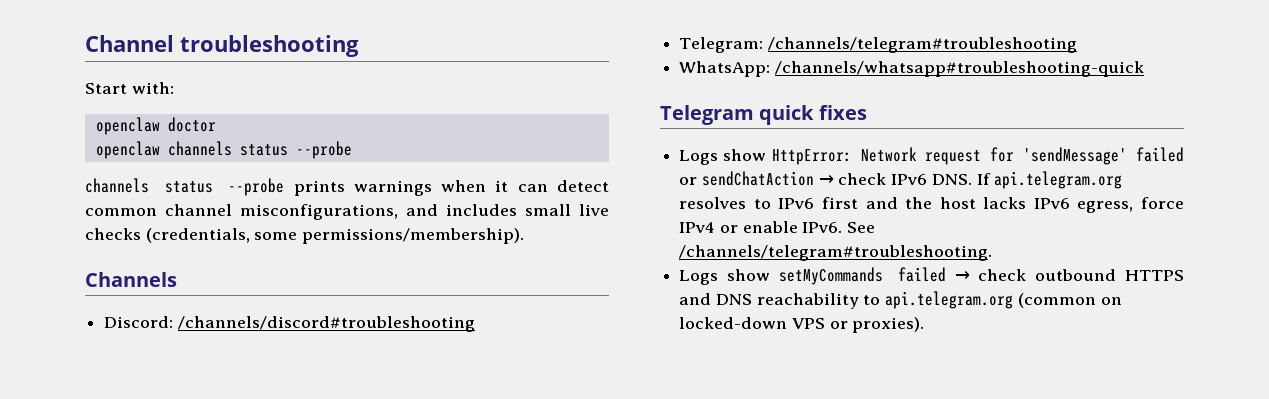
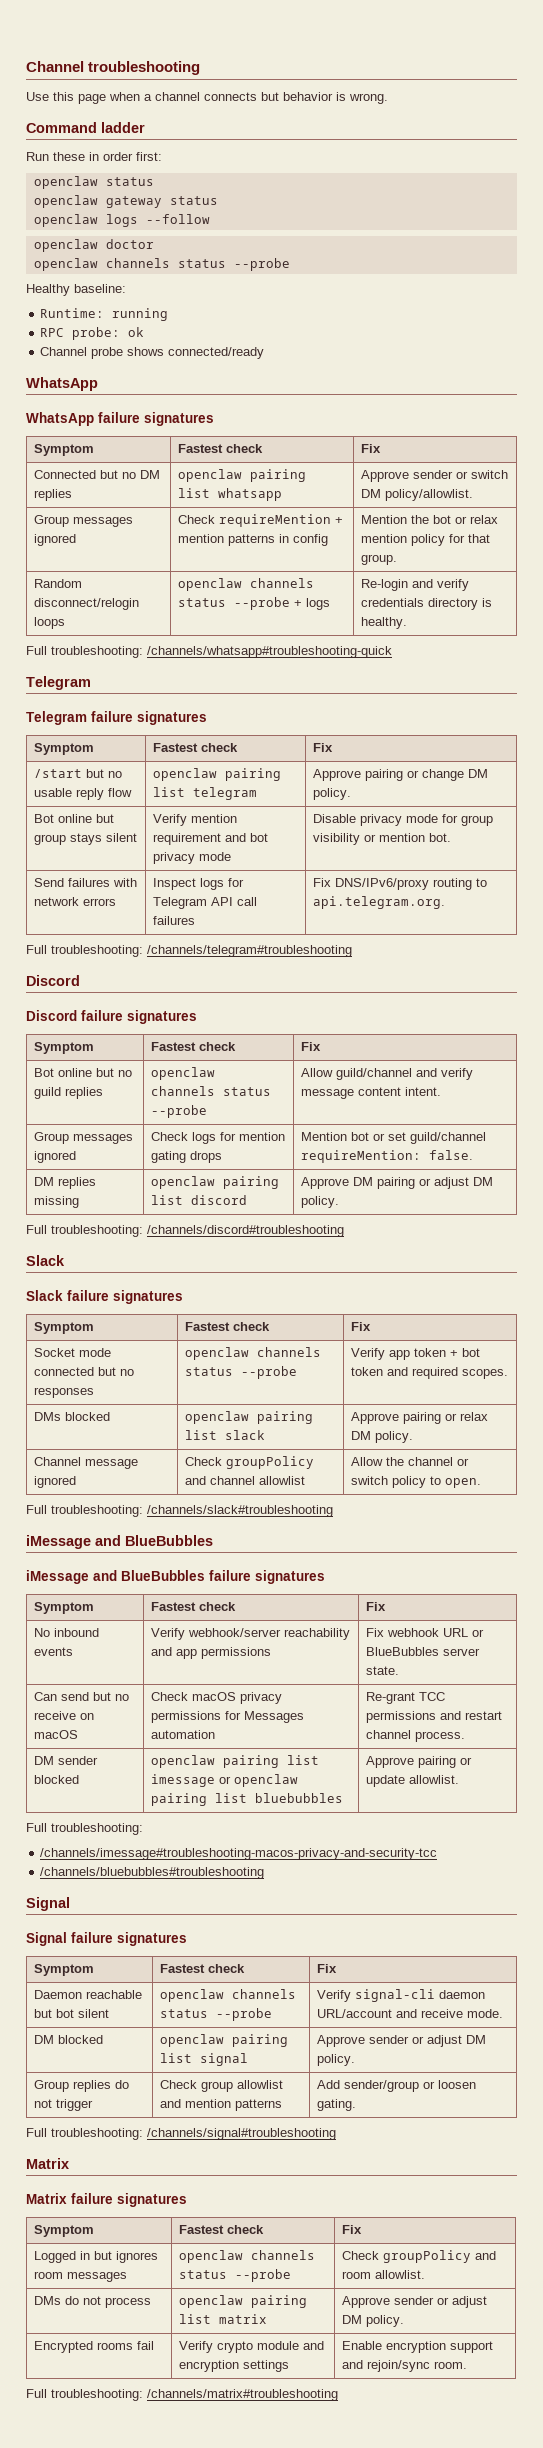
[85,82,174,94] Start with: -> [26,92,388,104] [26,122,145,133] [26,152,162,161] [33,176,154,189] [33,195,218,208] [33,214,210,227] Use this page when a channel connects but behavior is wrong. // Command ladder // Run these in order first: // openclaw status // openclaw gateway status // openclaw logs --follow
[85,178,609,196] [85,204,609,220] [85,228,525,244] [85,272,177,287] [104,316,475,332] [679,37,1077,53] [679,61,1144,77] [660,105,867,125] [679,147,1184,165] [679,171,1123,189] [679,197,1184,213] [679,221,876,233] [679,245,993,261] [679,267,1184,285] [679,291,1122,309] [679,317,925,333] channels status --probe prints warnings when it can detect common channel misconfigurations, and includes small live checks (credentials, some permissions/membership). // Channels // Discord: /channels/discord#troubleshooting // Telegram: /channels/telegram#troubleshooting // WhatsApp: /channels/whatsapp#troubleshooting-quick // Telegram quick fixes // Logs show HttpError: Network request for 'sendMessage' failed or sendChatAction → check IPv6 DNS. If api.telegram.org resolves to IPv6 first and the host lacks IPv6 egress, force IPv4 or enable IPv6. See /channels/telegram#troubleshooting. // Logs show setMyCommands failed → check outbound HTTPS and DNS reachability to api.telegram.org (common on locked-down VPS or proxies). -> [26,284,126,296] [40,308,169,321] [40,327,145,340] [40,347,265,359] [26,377,98,391] [26,412,214,426] [34,444,95,456] [178,444,264,453] [361,444,382,453] [34,470,161,479] [34,489,73,501] [178,469,307,482] [178,488,283,501] [361,470,509,482] [361,489,474,501] [34,515,134,527] [34,534,77,546] [178,514,344,527] [178,534,329,546] [361,515,499,524] [361,534,491,546] [361,554,398,565] [34,579,83,588] [34,598,140,610] [34,617,66,629] [178,578,315,591] [178,597,331,610] [361,579,470,591] [361,598,493,610] [361,617,408,629] [26,646,392,658] [26,676,91,690] [26,711,207,725] [34,743,95,755] [153,743,239,752] [313,743,334,752] [34,769,123,778] [34,788,133,800] [153,768,282,781] [153,787,258,800] [313,769,489,781] [313,788,352,800] [34,814,115,823] [34,833,138,845] [153,814,238,826] [153,833,269,845] [153,852,232,864] [313,814,494,826] [313,833,452,845] [34,878,138,887] [34,897,117,906] [153,878,245,890] [153,897,258,909] [153,916,196,925] [313,878,488,890] [313,896,446,909] [26,945,352,957] [26,975,80,986] [26,1010,197,1024] [34,1042,95,1054] [151,1042,237,1051] [301,1042,322,1051] [34,1068,133,1077] [34,1087,104,1099] [151,1067,216,1080] [151,1086,272,1096] [151,1105,208,1118] [301,1068,474,1080] [301,1087,442,1099] [34,1132,134,1144] [34,1151,77,1163] [151,1132,286,1144] [151,1151,223,1163] [301,1132,487,1144] [301,1150,474,1163] [34,1177,97,1189] [34,1196,80,1208] [151,1176,280,1189] [151,1195,248,1205] [301,1177,494,1189] [301,1196,340,1208] [26,1225,344,1237] [26,1255,65,1266] [26,1290,183,1304] [34,1322,95,1334] [185,1322,271,1331] [351,1322,372,1331] [34,1348,112,1357] [34,1367,135,1376] [34,1387,95,1398] [185,1347,322,1360] [185,1366,298,1379] [351,1348,481,1360] [351,1367,509,1379] [34,1412,111,1421] [185,1411,314,1424] [185,1430,266,1440] [351,1412,489,1424] [351,1431,414,1443] [34,1457,139,1469] [34,1476,77,1488] [185,1456,315,1469] [185,1476,306,1485] [351,1457,470,1466] [351,1476,482,1488] [26,1505,333,1517] [26,1535,213,1549] [26,1570,325,1584] [34,1602,95,1614] [151,1602,237,1611] [366,1602,387,1611] [34,1628,100,1637] [34,1647,74,1656] [151,1628,351,1640] [151,1647,272,1659] [366,1628,485,1637] [366,1647,481,1656] [366,1666,400,1675] [34,1692,130,1701] [34,1711,95,1720] [34,1730,79,1739] [151,1692,283,1704] [151,1711,305,1723] [151,1730,216,1739] [366,1692,446,1704] [366,1711,503,1723] [366,1730,466,1742] [34,1756,99,1765] [34,1775,80,1784] [151,1755,320,1768] [151,1774,299,1787] [151,1793,344,1806] [366,1756,473,1768] [366,1775,460,1787] [26,1823,143,1835] [40,1848,438,1860] [40,1867,265,1879] [26,1897,70,1911] [26,1932,187,1946] [34,1964,95,1976] [160,1964,246,1973] [317,1964,338,1973] [34,1990,143,1999] [34,2009,110,2018] [160,1989,297,2002] [160,2008,273,2021] [317,1989,486,2002] [317,2009,504,2018] [34,2035,104,2044] [160,2034,289,2047] [160,2053,249,2066] [317,2035,487,2047] [317,2054,356,2066] [34,2080,130,2092] [34,2099,94,2111] [160,2080,284,2092] [160,2099,283,2111] [317,2080,477,2092] [317,2099,357,2111] [26,2128,336,2140] [26,2158,69,2169] [26,2193,187,2207] [34,2225,95,2237] [179,2225,265,2234] [342,2225,363,2234] [34,2251,159,2263] [34,2271,128,2282] [179,2250,316,2263] [179,2269,292,2282] [342,2250,497,2263] [342,2270,426,2279] [34,2296,152,2308] [179,2295,308,2308] [179,2314,268,2324] [342,2296,488,2308] [342,2315,405,2327] [34,2341,155,2353] [179,2341,325,2353] [179,2360,290,2372] [342,2341,494,2353] [342,2360,468,2372] [26,2389,338,2401] Healthy baseline: // Runtime: running // RPC probe: ok // Channel probe shows connected/ready // WhatsApp // WhatsApp failure signatures // Symptom | Fastest check | Fix // Connected but no DM replies | openclaw pairing list whatsapp | Approve sender or switch DM policy/allowlist. // Group messages ignored | Check requireMention + mention patterns in config | Mention the bot or relax mention policy for that group. // Random disconnect/relogin loops | openclaw channels status --probe + logs | Re-login and verify credentials directory is healthy. // Full troubleshooting: /channels/whatsapp#troubleshooting-quick // Telegram // Telegram failure signatures // Symptom | Fastest check | Fix // /start but no usable reply flow | openclaw pairing list telegram | Approve pairing or change DM policy. // Bot online but group stays silent | Verify mention requirement and bot privacy mode | Disable privacy mode for group visibility or mention bot. // Send failures with network errors | Inspect logs for Telegram API call failures | Fix DNS/IPv6/proxy routing to api.telegram.org. // Full troubleshooting: /channels/telegram#troubleshooting // Discord // Discord failure signatures // Symptom | Fastest check | Fix // Bot online but no guild replies | openclaw channels status --probe | Allow guild/channel and verify message content intent. // Group messages ignored | Check logs for mention gating drops | Mention bot or set guild/channel requireMention: false. // DM replies missing | openclaw pairing list discord | Approve DM pairing or adjust DM policy. // Full troubleshooting: /channels/discord#troubleshooting // Slack // Slack failure signatures // Symptom | Fastest check | Fix // Socket mode connected but no responses | openclaw channels status --probe | Verify app token + bot token and required scopes. // DMs blocked | openclaw pairing list slack | Approve pairing or relax DM policy. // Channel message ignored | Check groupPolicy and channel allowlist | Allow the channel or switch policy to open. // Full troubleshooting: /channels/slack#troubleshooting // iMessage and BlueBubbles // iMessage and BlueBubbles failure signatures // Symptom | Fastest check | Fix // No inbound events | Verify webhook/server reachability and app permissions | Fix webhook URL or BlueBubbles server state. // Can send but no receive on macOS | Check macOS privacy permissions for Messages automation | Re-grant TCC permissions and restart channel process. // DM sender blocked | openclaw pairing list imessage or openclaw pairing list bluebubbles | Approve pairing or update allowlist. // Full troubleshooting: // /channels/imessage#troubleshooting-macos-privacy-and-security-tcc // /channels/bluebubbles#troubleshooting // Signal // Signal failure signatures // Symptom | Fastest check | Fix // Daemon reachable but bot silent | openclaw channels status --probe | Verify signal-cli daemon URL/account and receive mode. // DM blocked | openclaw pairing list signal | Approve sender or adjust DM policy. // Group replies do not trigger | Check group allowlist and mention patterns | Add sender/group or loosen gating. // Full troubleshooting: /channels/signal#troubleshooting // Matrix // Matrix failure signatures // Symptom | Fastest check | Fix // Logged in but ignores room messages | openclaw channels status --probe | Check groupPolicy and room allowlist. // DMs do not process | openclaw pairing list matrix | Approve sender or adjust DM policy. // Encrypted rooms fail | Verify crypto module and encryption settings | Enable encryption support and rejoin/sync room. // Full troubleshooting: /channels/matrix#troubleshooting

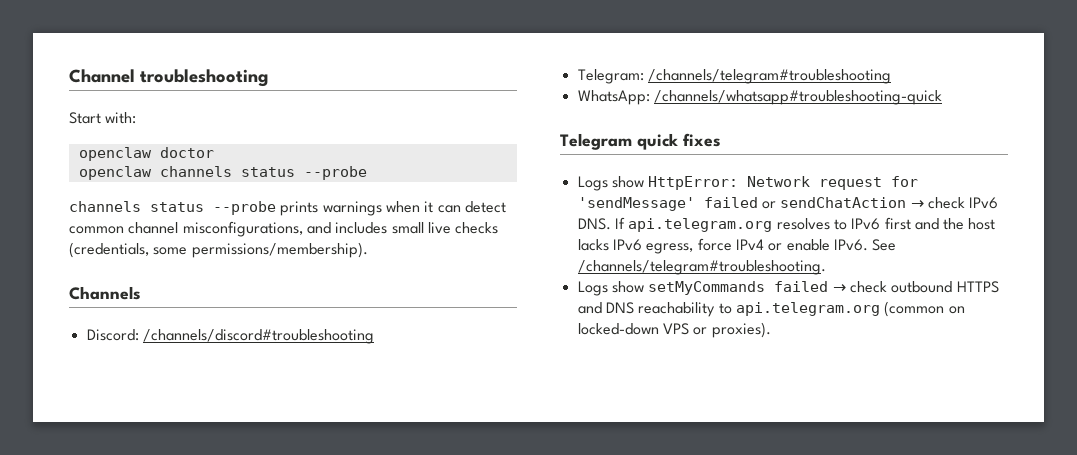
[26,92,388,104] [26,122,145,133] [26,152,162,161] [33,176,154,189] [33,195,218,208] [33,214,210,227] Use this page when a channel connects but behavior is wrong. // Command ladder // Run these in order first: // openclaw status // openclaw gateway status // openclaw logs --follow -> [69,112,137,124] Start with:
[26,284,126,296] [40,308,169,321] [40,327,145,340] [40,347,265,359] [26,377,98,391] [26,412,214,426] [34,444,95,456] [178,444,264,453] [361,444,382,453] [34,470,161,479] [34,489,73,501] [178,469,307,482] [178,488,283,501] [361,470,509,482] [361,489,474,501] [34,515,134,527] [34,534,77,546] [178,514,344,527] [178,534,329,546] [361,515,499,524] [361,534,491,546] [361,554,398,565] [34,579,83,588] [34,598,140,610] [34,617,66,629] [178,578,315,591] [178,597,331,610] [361,579,470,591] [361,598,493,610] [361,617,408,629] [26,646,392,658] [26,676,91,690] [26,711,207,725] [34,743,95,755] [153,743,239,752] [313,743,334,752] [34,769,123,778] [34,788,133,800] [153,768,282,781] [153,787,258,800] [313,769,489,781] [313,788,352,800] [34,814,115,823] [34,833,138,845] [153,814,238,826] [153,833,269,845] [153,852,232,864] [313,814,494,826] [313,833,452,845] [34,878,138,887] [34,897,117,906] [153,878,245,890] [153,897,258,909] [153,916,196,925] [313,878,488,890] [313,896,446,909] [26,945,352,957] [26,975,80,986] [26,1010,197,1024] [34,1042,95,1054] [151,1042,237,1051] [301,1042,322,1051] [34,1068,133,1077] [34,1087,104,1099] [151,1067,216,1080] [151,1086,272,1096] [151,1105,208,1118] [301,1068,474,1080] [301,1087,442,1099] [34,1132,134,1144] [34,1151,77,1163] [151,1132,286,1144] [151,1151,223,1163] [301,1132,487,1144] [301,1150,474,1163] [34,1177,97,1189] [34,1196,80,1208] [151,1176,280,1189] [151,1195,248,1205] [301,1177,494,1189] [301,1196,340,1208] [26,1225,344,1237] [26,1255,65,1266] [26,1290,183,1304] [34,1322,95,1334] [185,1322,271,1331] [351,1322,372,1331] [34,1348,112,1357] [34,1367,135,1376] [34,1387,95,1398] [185,1347,322,1360] [185,1366,298,1379] [351,1348,481,1360] [351,1367,509,1379] [34,1412,111,1421] [185,1411,314,1424] [185,1430,266,1440] [351,1412,489,1424] [351,1431,414,1443] [34,1457,139,1469] [34,1476,77,1488] [185,1456,315,1469] [185,1476,306,1485] [351,1457,470,1466] [351,1476,482,1488] [26,1505,333,1517] [26,1535,213,1549] [26,1570,325,1584] [34,1602,95,1614] [151,1602,237,1611] [366,1602,387,1611] [34,1628,100,1637] [34,1647,74,1656] [151,1628,351,1640] [151,1647,272,1659] [366,1628,485,1637] [366,1647,481,1656] [366,1666,400,1675] [34,1692,130,1701] [34,1711,95,1720] [34,1730,79,1739] [151,1692,283,1704] [151,1711,305,1723] [151,1730,216,1739] [366,1692,446,1704] [366,1711,503,1723] [366,1730,466,1742] [34,1756,99,1765] [34,1775,80,1784] [151,1755,320,1768] [151,1774,299,1787] [151,1793,344,1806] [366,1756,473,1768] [366,1775,460,1787] [26,1823,143,1835] [40,1848,438,1860] [40,1867,265,1879] [26,1897,70,1911] [26,1932,187,1946] [34,1964,95,1976] [160,1964,246,1973] [317,1964,338,1973] [34,1990,143,1999] [34,2009,110,2018] [160,1989,297,2002] [160,2008,273,2021] [317,1989,486,2002] [317,2009,504,2018] [34,2035,104,2044] [160,2034,289,2047] [160,2053,249,2066] [317,2035,487,2047] [317,2054,356,2066] [34,2080,130,2092] [34,2099,94,2111] [160,2080,284,2092] [160,2099,283,2111] [317,2080,477,2092] [317,2099,357,2111] [26,2128,336,2140] [26,2158,69,2169] [26,2193,187,2207] [34,2225,95,2237] [179,2225,265,2234] [342,2225,363,2234] [34,2251,159,2263] [34,2271,128,2282] [179,2250,316,2263] [179,2269,292,2282] [342,2250,497,2263] [342,2270,426,2279] [34,2296,152,2308] [179,2295,308,2308] [179,2314,268,2324] [342,2296,488,2308] [342,2315,405,2327] [34,2341,155,2353] [179,2341,325,2353] [179,2360,290,2372] [342,2341,494,2353] [342,2360,468,2372] [26,2389,338,2401] Healthy baseline: // Runtime: running // RPC probe: ok // Channel probe shows connected/ready // WhatsApp // WhatsApp failure signatures // Symptom | Fastest check | Fix // Connected but no DM replies | openclaw pairing list whatsapp | Approve sender or switch DM policy/allowlist. // Group messages ignored | Check requireMention + mention patterns in config | Mention the bot or relax mention policy for that group. // Random disconnect/relogin loops | openclaw channels status --probe + logs | Re-login and verify credentials directory is healthy. // Full troubleshooting: /channels/whatsapp#troubleshooting-quick // Telegram // Telegram failure signatures // Symptom | Fastest check | Fix // /start but no usable reply flow | openclaw pairing list telegram | Approve pairing or change DM policy. // Bot online but group stays silent | Verify mention requirement and bot privacy mode | Disable privacy mode for group visibility or mention bot. // Send failures with network errors | Inspect logs for Telegram API call failures | Fix DNS/IPv6/proxy routing to api.telegram.org. // Full troubleshooting: /channels/telegram#troubleshooting // Discord // Discord failure signatures // Symptom | Fastest check | Fix // Bot online but no guild replies | openclaw channels status --probe | Allow guild/channel and verify message content intent. // Group messages ignored | Check logs for mention gating drops | Mention bot or set guild/channel requireMention: false. // DM replies missing | openclaw pairing list discord | Approve DM pairing or adjust DM policy. // Full troubleshooting: /channels/discord#troubleshooting // Slack // Slack failure signatures // Symptom | Fastest check | Fix // Socket mode connected but no responses | openclaw channels status --probe | Verify app token + bot token and required scopes. // DMs blocked | openclaw pairing list slack | Approve pairing or relax DM policy. // Channel message ignored | Check groupPolicy and channel allowlist | Allow the channel or switch policy to open. // Full troubleshooting: /channels/slack#troubleshooting // iMessage and BlueBubbles // iMessage and BlueBubbles failure signatures // Symptom | Fastest check | Fix // No inbound events | Verify webhook/server reachability and app permissions | Fix webhook URL or BlueBubbles server state. // Can send but no receive on macOS | Check macOS privacy permissions for Messages automation | Re-grant TCC permissions and restart channel process. // DM sender blocked | openclaw pairing list imessage or openclaw pairing list bluebubbles | Approve pairing or update allowlist. // Full troubleshooting: // /channels/imessage#troubleshooting-macos-privacy-and-security-tcc // /channels/bluebubbles#troubleshooting // Signal // Signal failure signatures // Symptom | Fastest check | Fix // Daemon reachable but bot silent | openclaw channels status --probe | Verify signal-cli daemon URL/account and receive mode. // DM blocked | openclaw pairing list signal | Approve sender or adjust DM policy. // Group replies do not trigger | Check group allowlist and mention patterns | Add sender/group or loosen gating. // Full troubleshooting: /channels/signal#troubleshooting // Matrix // Matrix failure signatures // Symptom | Fastest check | Fix // Logged in but ignores room messages | openclaw channels status --probe | Check groupPolicy and room allowlist. // DMs do not process | openclaw pairing list matrix | Approve sender or adjust DM policy. // Encrypted rooms fail | Verify crypto module and encryption settings | Enable encryption support and rejoin/sync room. // Full troubleshooting: /channels/matrix#troubleshooting -> [69,201,506,216] [69,221,499,237] [69,242,368,258] [69,286,141,300] [86,329,374,344] [577,69,891,84] [577,90,942,105] [560,133,721,150] [577,176,919,191] [577,197,999,211] [577,217,996,232] [577,238,897,254] [577,260,826,275] [577,281,999,296] [577,301,965,317] [577,322,771,338] channels status --probe prints warnings when it can detect common channel misconfigurations, and includes small live checks (credentials, some permissions/membership). // Channels // Discord: /channels/discord#troubleshooting // Telegram: /channels/telegram#troubleshooting // WhatsApp: /channels/whatsapp#troubleshooting-quick // Telegram quick fixes // Logs show HttpError: Network request for 'sendMessage' failed or sendChatAction → check IPv6 DNS. If api.telegram.org resolves to IPv6 first and the host lacks IPv6 egress, force IPv4 or enable IPv6. See /channels/telegram#troubleshooting. // Logs show setMyCommands failed → check outbound HTTPS and DNS reachability to api.telegram.org (common on locked-down VPS or proxies).

